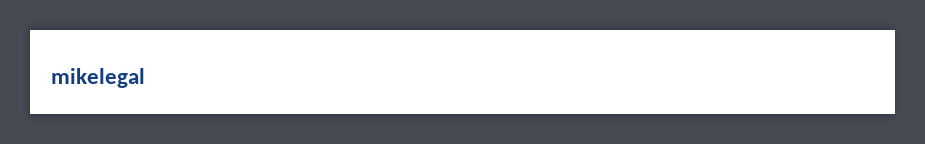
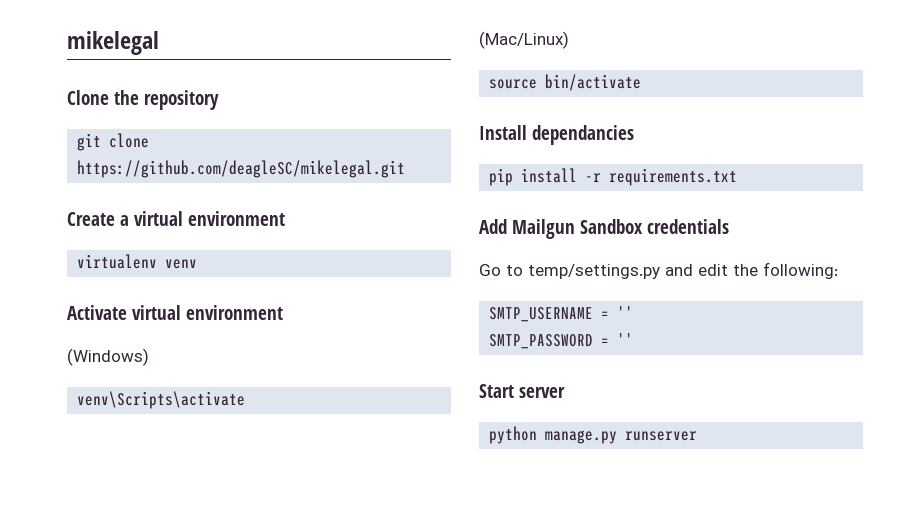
(145, 78) none -> [67,90,220,110] [77,133,150,151] [77,160,406,178] [67,211,286,226] [77,254,198,269] [67,305,284,320] [67,348,149,366] [77,391,246,409] [479,31,569,49] [489,74,642,91] [479,125,635,145] [489,168,738,186] [479,219,730,239] [479,262,838,279] [489,306,634,322] [489,333,634,349] [479,384,566,398] [489,426,698,444] // Clone the repository // git clone https://github.com/deagleSC/mikelegal.git // Create a virtual environment // virtualenv venv // Activate virtual environment // (Windows) // venv\Scripts\activate // (Mac/Linux) // source bin/activate // Install dependancies // pip install -r requirements.txt // Add Mailgun Sandbox credentials // Go to temp/settings.py and edit the following: // SMTP_USERNAME = '' // SMTP_PASSWORD = '' // Start server // python manage.py runserver

